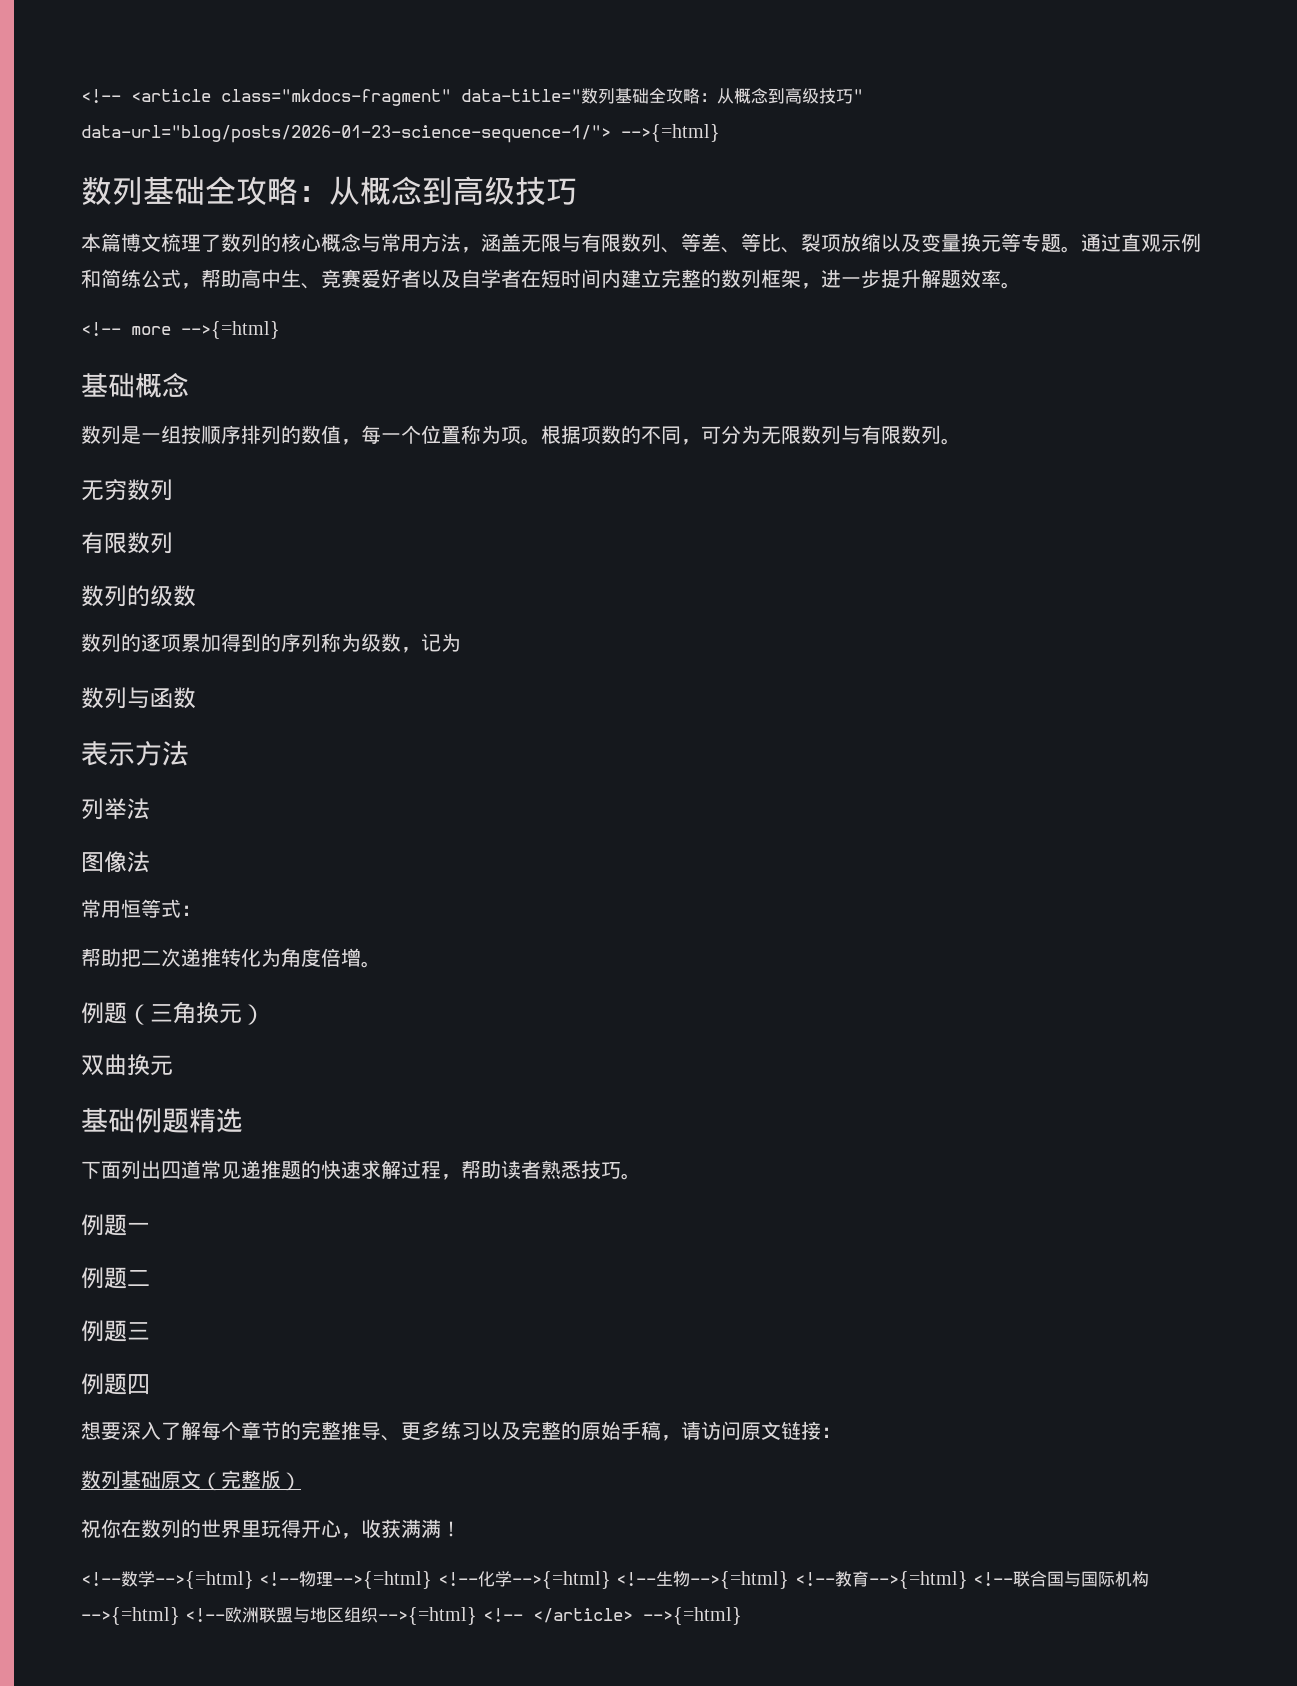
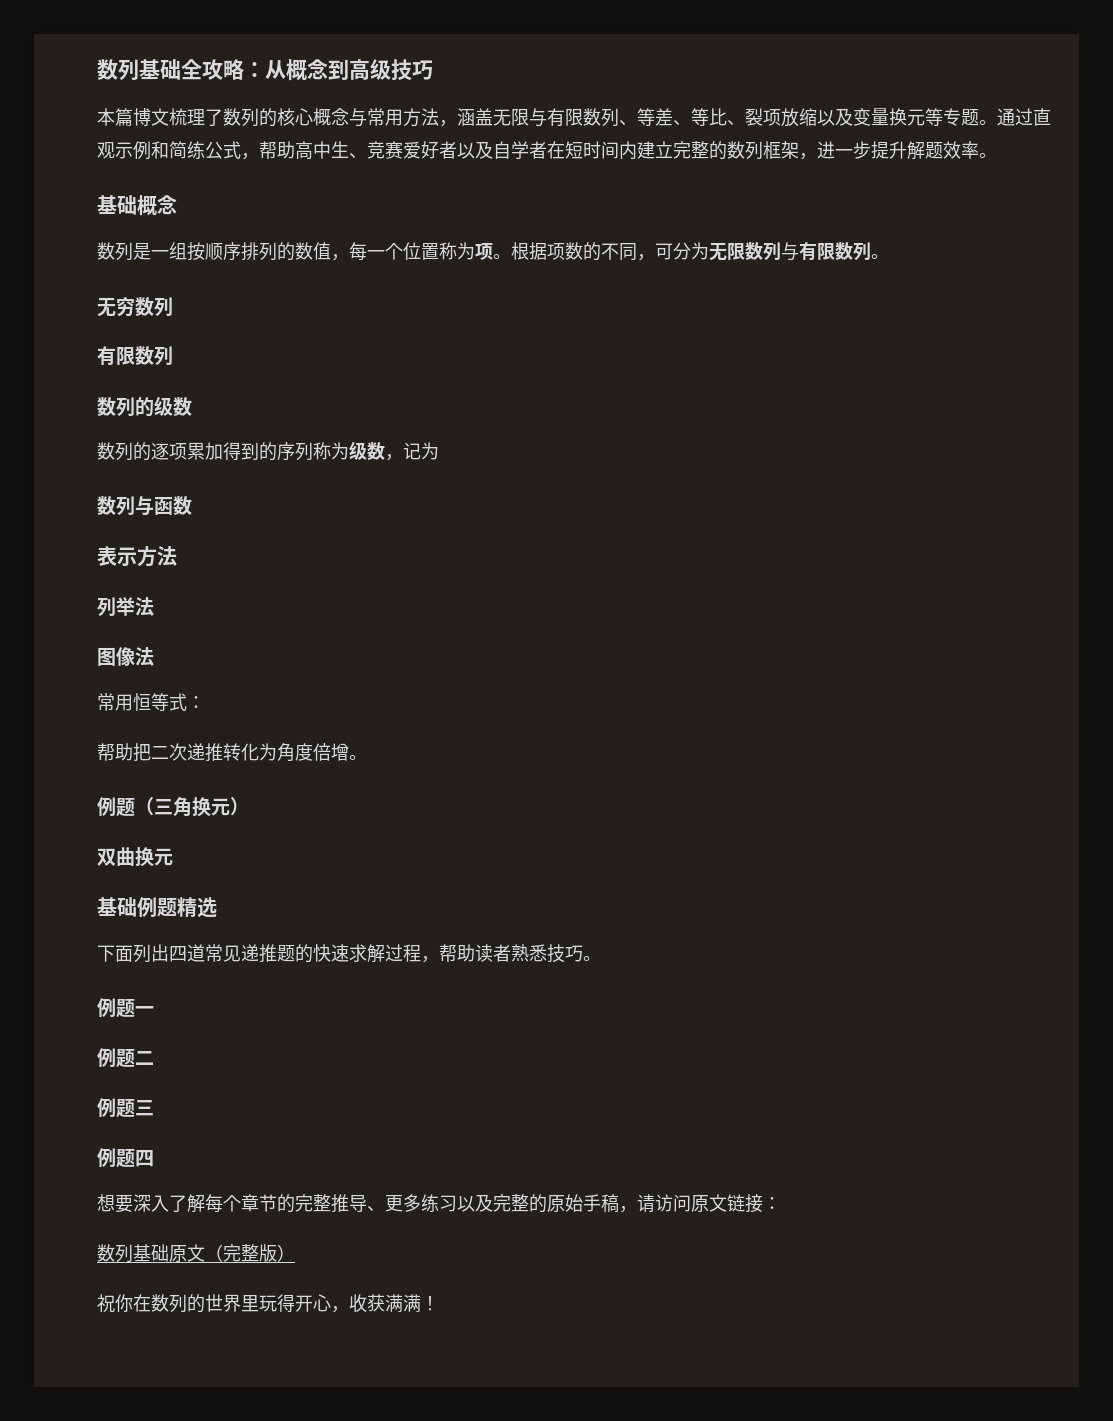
[81,88,863,106] [81,124,720,143] <!-- <article class="mkdocs-fragment" data-title="数列基础全攻略：从概念到高级技巧" data-url="blog/posts/2026-01-23-science-sequence-1/"> -->{=html} // -> (97, 69) none
[81,321,280,339] // <!-- more -->{=html} -> (997, 155) none
[81,1571,1149,1589] [81,1607,742,1625] // <!--数学-->{=html} <!--物理-->{=html} <!--化学-->{=html} <!--生物-->{=html} <!--教育-->{=html} <!--联合国与国际机构-->{=html} <!--欧洲联盟与地区组织-->{=html} <!-- </article> -->{=html} -> (439, 1303) none

